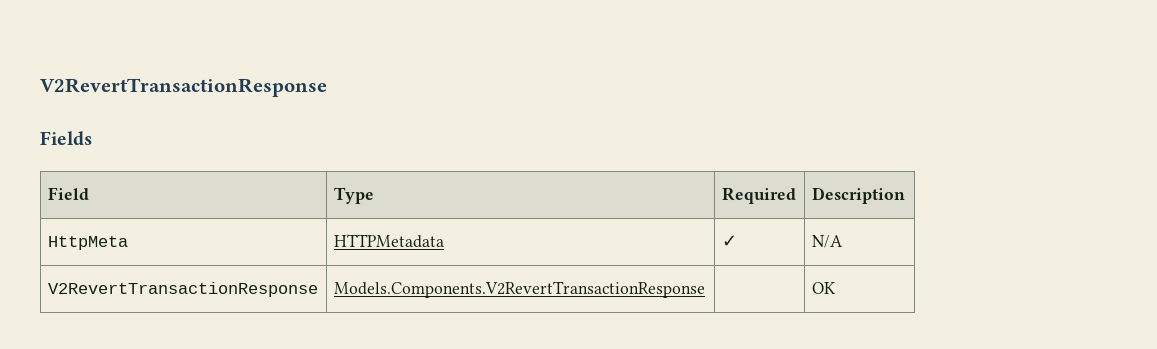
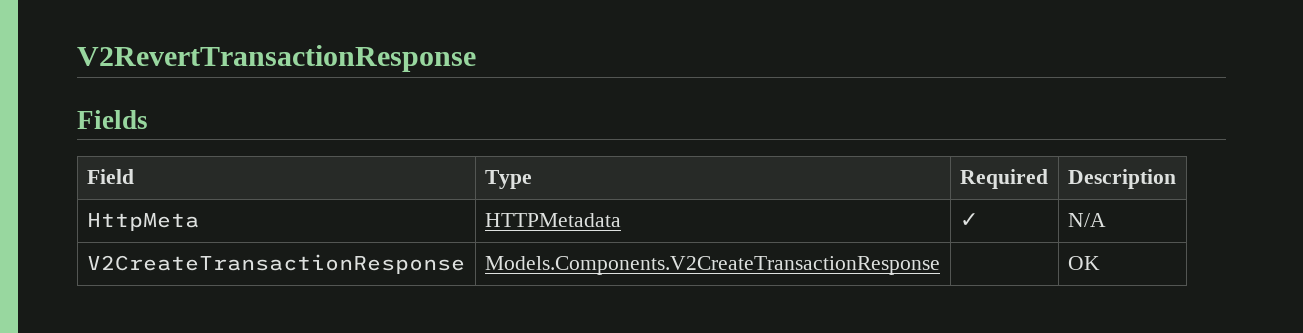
[47,282,318,297] [333,281,705,298] V2RevertTransactionResponse | Models.Components.V2RevertTransactionResponse -> [86,254,465,274] [484,256,940,275] V2CreateTransactionResponse | Models.Components.V2CreateTransactionResponse

